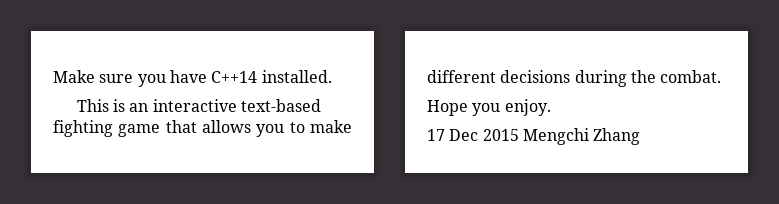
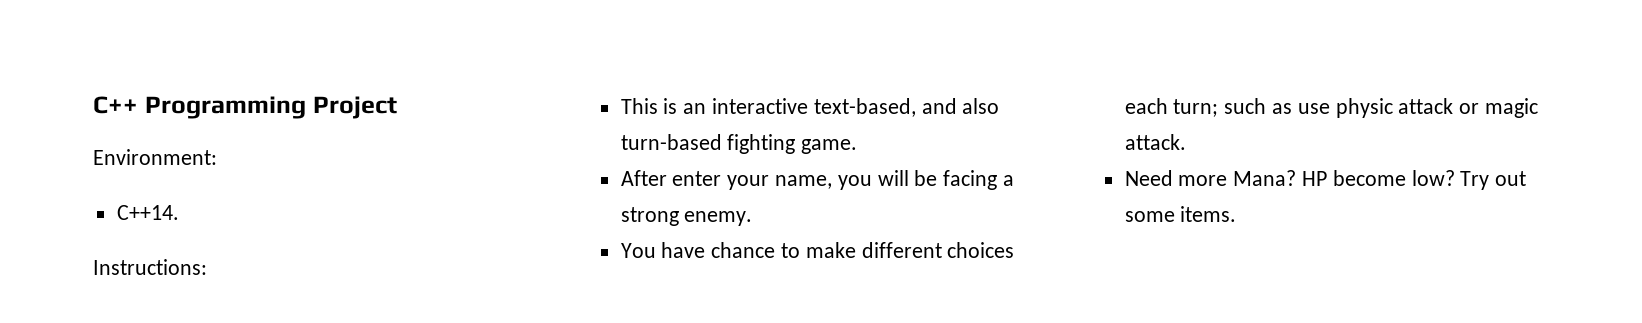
[53,70,332,87] [76,99,321,112] [53,120,352,137] [427,70,722,87] [427,99,551,116] [427,128,641,145] Make sure you have C++14 installed. // This is an interactive text-based fighting game that allows you to make different decisions during the combat. // Hope you enjoy. // 17 Dec 2015 Mengchi Zhang -> [93,96,397,119] [93,149,217,165] [116,205,179,220] [93,259,207,275] [620,98,1000,117] [620,134,858,154] [620,170,1015,190] [620,207,753,226] [620,242,1015,258] [1124,98,1539,118] [1124,134,1186,150] [1124,170,1527,190] [1124,206,1237,222] C++ Programming Project // Environment: // C++14. // Instructions: // This is an interactive text-based, and also turn-based fighting game. // After enter your name, you will be facing a strong enemy. // You have chance to make different choices each turn; such as use physic attack or magic attack. // Need more Mana? HP become low? Try out some items.

